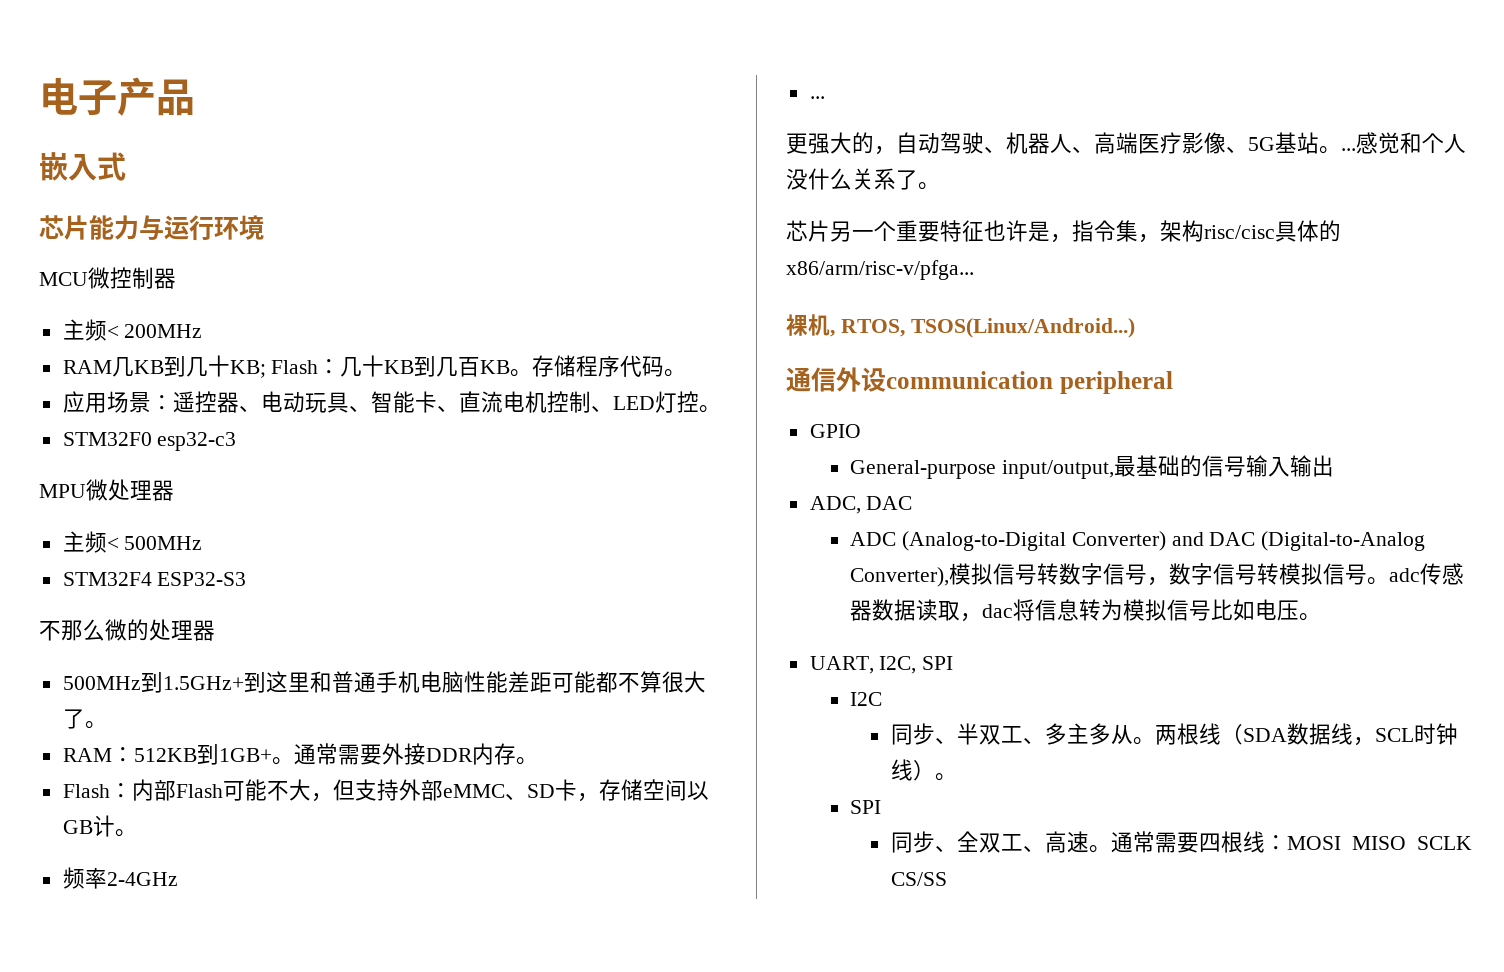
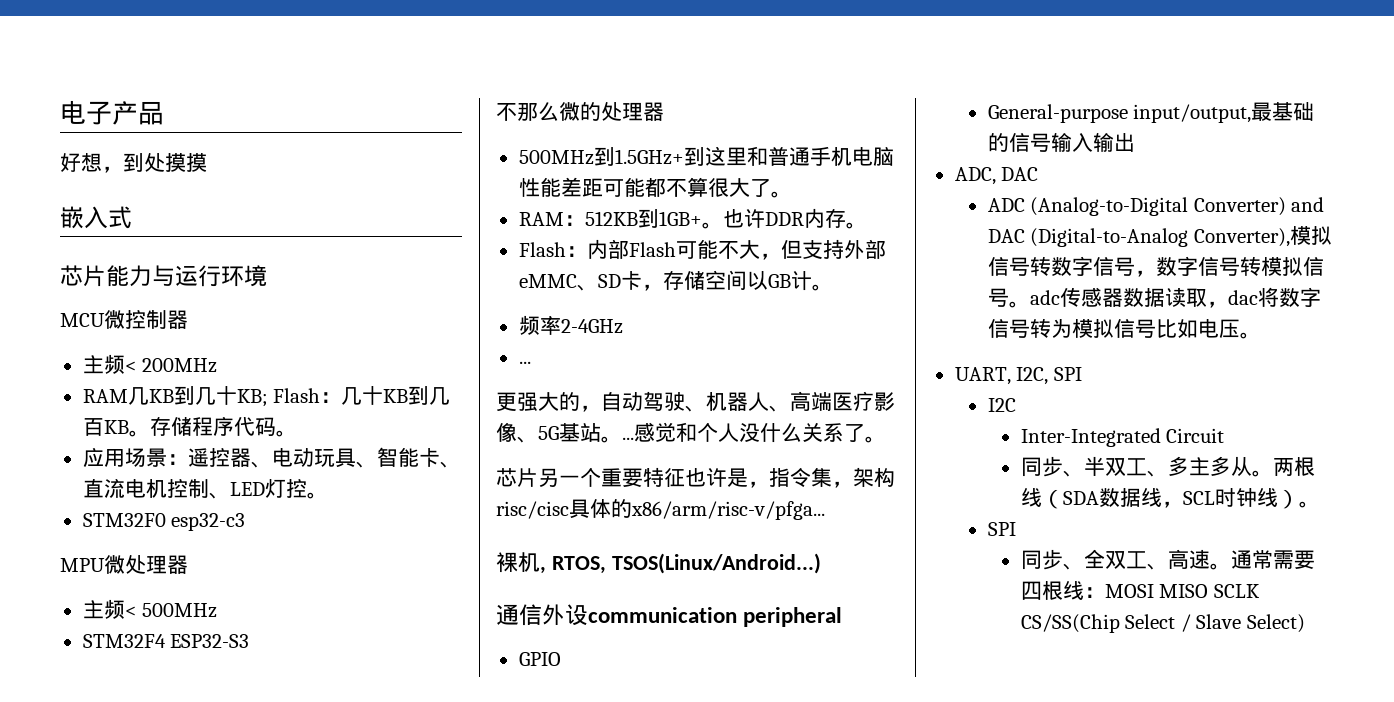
(195, 97) none -> [60,152,207,173] // 好想，到处摸摸
[293,743,426,765] 通常需要外接 -> [722,209,765,228] 也许
[1035,599,1080,621] 信息 -> [1278,287,1321,307] [987,319,1030,338] 数字信号
(883, 699) none -> [1020,428,1225,447] // Inter-Integrated Circuit
[890,872,947,886] CS/SS -> [1020,614,1305,633] CS/SS(Chip Select / Slave Select)

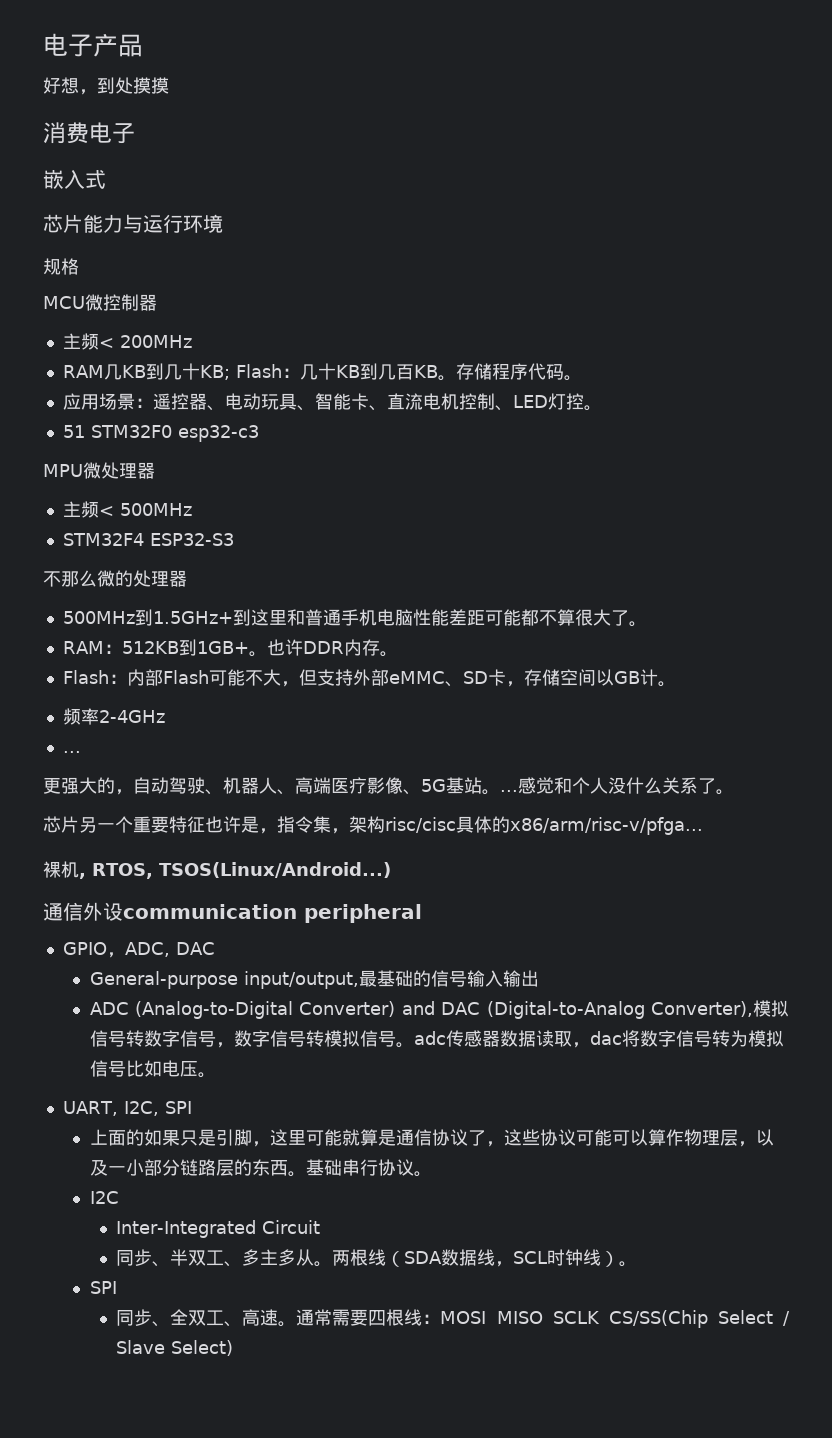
(207, 162) none -> [43,122,135,144] // 消费电子
(267, 276) none -> [43,258,79,275] // 规格
(328, 495) none -> [62,425,85,438] 51
(561, 659) none -> [106,942,215,958] ，ADC, DAC
[954,167,1039,185] // ADC, DAC -> (539, 978) none
(1082, 374) none -> [89,1129,774,1147] [89,1159,432,1177] // 上面的如果只是引脚，这里可能就算是通信协议了，这些协议可能可以算作物理层，以及一小部分链路层的东西。基础串行协议。

